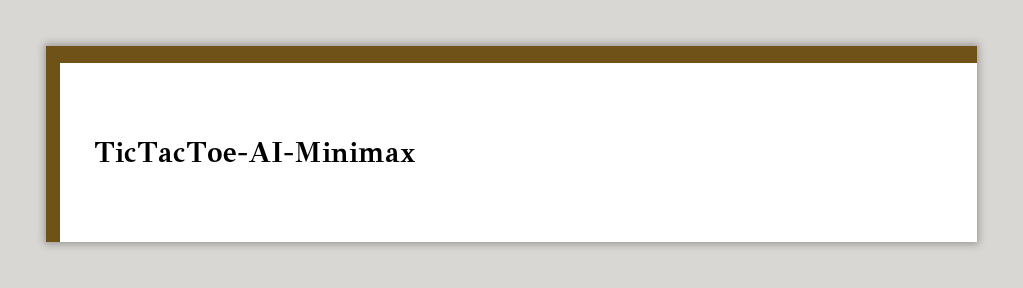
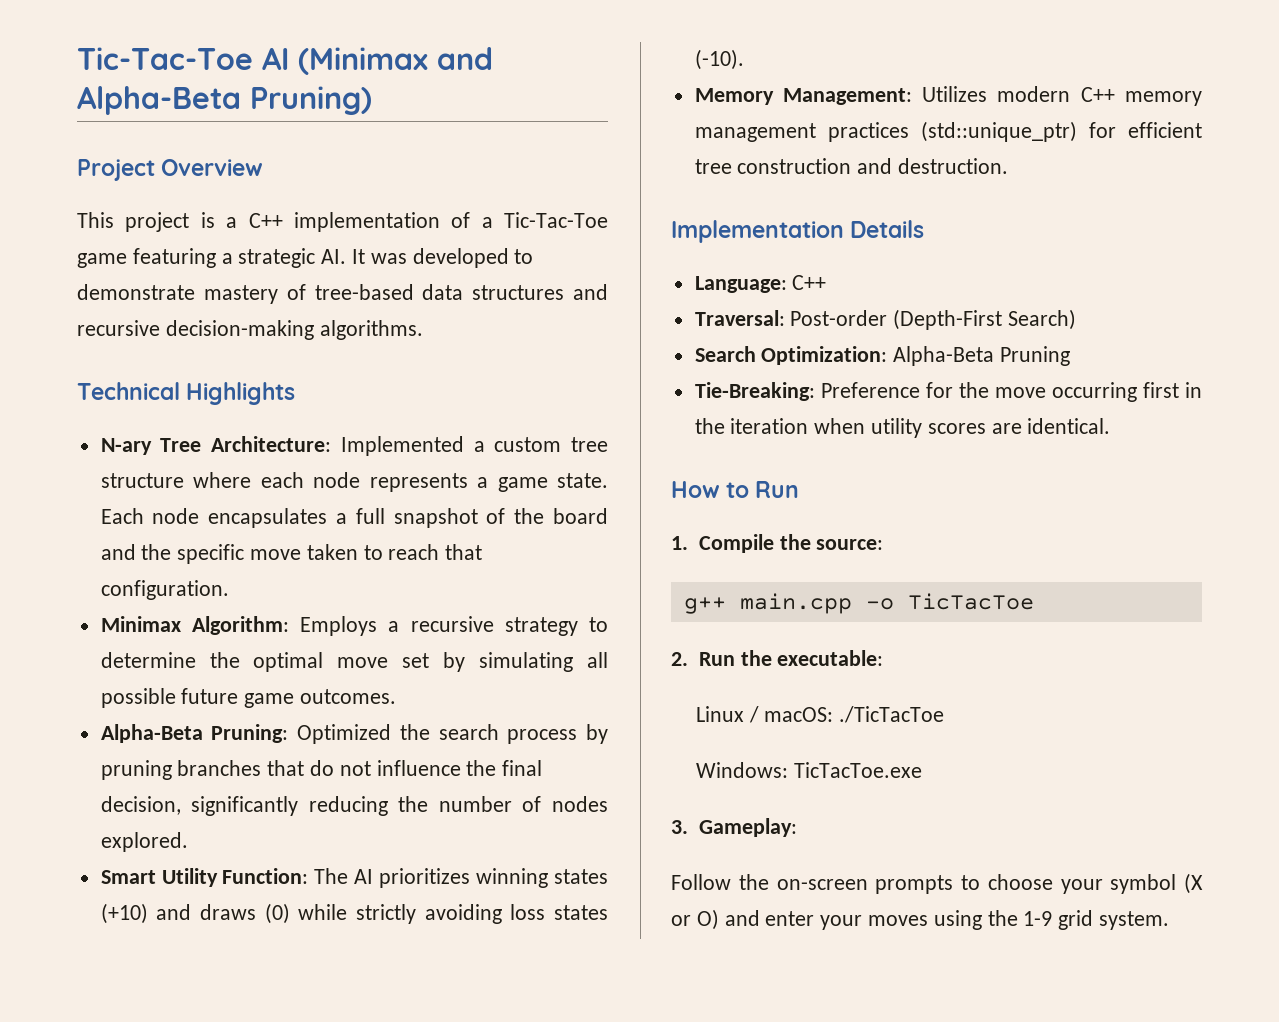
[94,142,416,162] TicTacToe-AI-Minimax -> [77,47,493,75] [77,86,372,115] [77,159,264,181] [77,212,608,232] [77,248,534,268] [77,284,608,304] [77,320,423,340] [77,382,296,405] [100,436,608,456] [100,472,609,492] [100,508,608,528] [100,544,483,564] [100,580,229,600] [100,616,609,636] [100,652,608,672] [100,688,397,708] [100,724,609,744] [100,760,543,780] [100,796,608,816] [100,832,188,852] [100,868,608,888] [100,903,608,924] [694,49,744,70] [694,86,1202,106] [694,121,1202,142] [694,158,1009,174] [671,220,925,243] [694,275,827,293] [694,309,1077,330] [694,346,1071,366] [694,382,1202,402] [694,418,1111,438] [671,481,800,498] [671,534,884,553] [683,593,1034,614] [671,650,884,666] [695,706,945,723] [695,762,922,778] [671,818,797,837] [671,873,1203,894] [671,909,1170,930] Tic-Tac-Toe AI (Minimax and Alpha-Beta Pruning) // Project Overview // This project is a C++ implementation of a Tic-Tac-Toe game featuring a strategic AI. It was developed to demonstrate mastery of tree-based data structures and recursive decision-making algorithms. // Technical Highlights // N-ary Tree Architecture: Implemented a custom tree structure where each node represents a game state. Each node encapsulates a full snapshot of the board and the specific move taken to reach that configuration. // Minimax Algorithm: Employs a recursive strategy to determine the optimal move set by simulating all possible future game outcomes. // Alpha-Beta Pruning: Optimized the search process by pruning branches that do not influence the final decision, significantly reducing the number of nodes explored. // Smart Utility Function: The AI prioritizes winning states (+10) and draws (0) while strictly avoiding loss states (-10). // Memory Management: Utilizes modern C++ memory management practices (std::unique_ptr) for efficient tree construction and destruction. // Implementation Details // Language: C++ // Traversal: Post-order (Depth-First Search) // Search Optimization: Alpha-Beta Pruning // Tie-Breaking: Preference for the move occurring first in the iteration when utility scores are identical. // How to Run // 1. Compile the source: // g++ main.cpp -o TicTacToe // 2. Run the executable: // Linux / macOS: ./TicTacToe // Windows: TicTacToe.exe // 3. Gameplay: // Follow the on-screen prompts to choose your symbol (X or O) and enter your moves using the 1-9 grid system.

